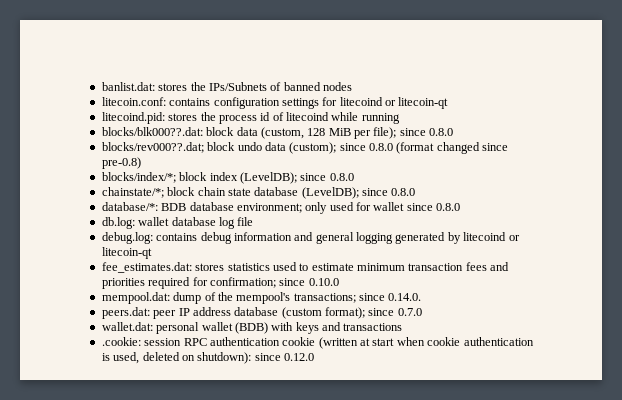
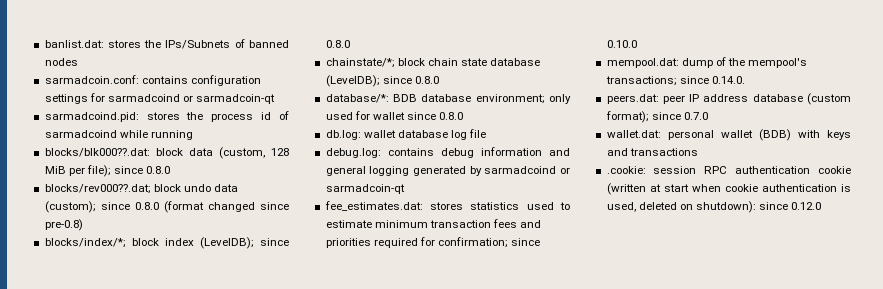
[101,97,166,106] litecoin.conf: -> [44,75,139,84] sarmadcoin.conf:
[339,97,449,109] [101,112,165,124] litecoind or litecoin-qt // litecoind.pid: -> [107,94,276,104] [44,112,139,122] sarmadcoind or sarmadcoin-qt // sarmadcoind.pid:
[286,112,329,121] litecoind -> [44,130,117,138] sarmadcoind
[463,232,520,241] [101,247,152,259] litecoind or litecoin-qt -> [484,166,570,174] [325,184,405,194] sarmadcoind or sarmadcoin-qt

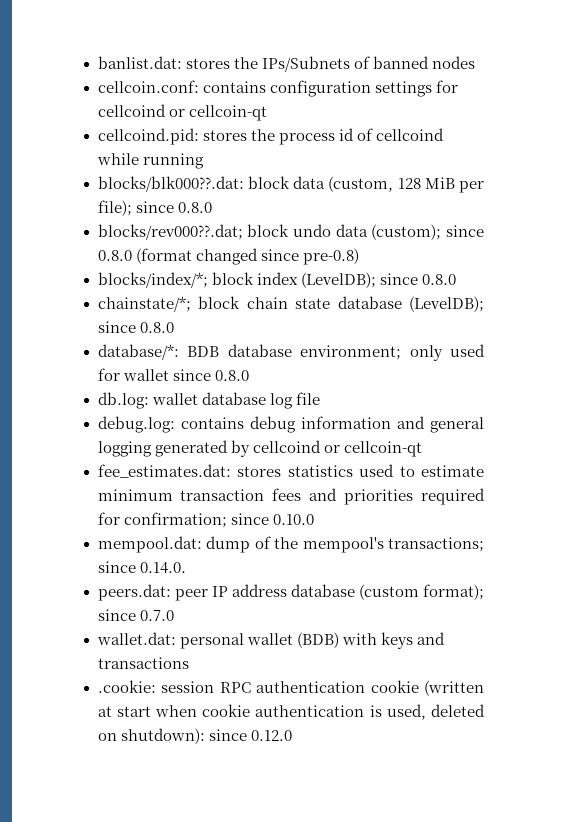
[44,75,139,84] sarmadcoin.conf: -> [97,80,199,93] cellcoin.conf:
[107,94,276,104] [44,112,139,122] sarmadcoind or sarmadcoin-qt // sarmadcoind.pid: -> [97,104,267,121] [97,128,199,145] cellcoind or cellcoin-qt // cellcoind.pid:
[44,130,117,138] sarmadcoind -> [375,128,444,141] cellcoind
[484,166,570,174] [325,184,405,194] sarmadcoind or sarmadcoin-qt -> [252,440,422,457] cellcoind or cellcoin-qt

